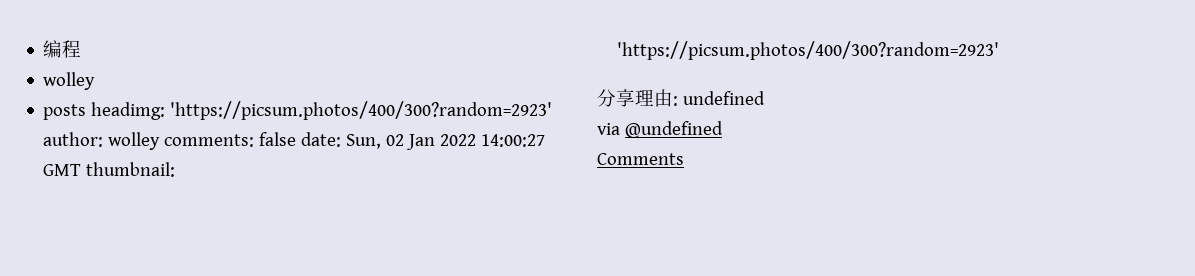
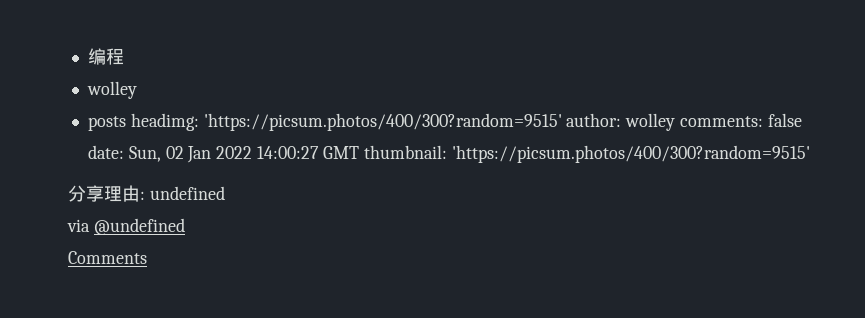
[170,101,553,120] 'https://picsum.photos/400/300?random=2923' -> [203,113,562,131] 'https://picsum.photos/400/300?random=9515'
[617,41,1000,60] 'https://picsum.photos/400/300?random=2923' -> [451,145,810,163] 'https://picsum.photos/400/300?random=9515'

